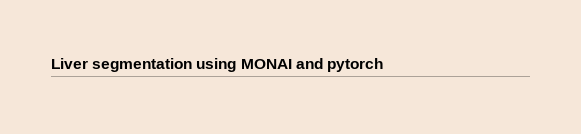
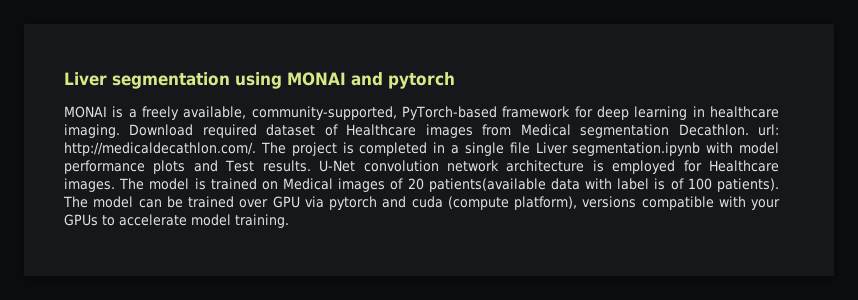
(383, 65) none -> [64,106,779,120] [64,124,779,138] [64,142,779,156] [64,160,779,174] [64,178,779,192] [63,196,780,210] [64,214,289,228] // MONAI is a freely available, community-supported, PyTorch-based framework for deep learning in healthcare imaging. Download required dataset of Healthcare images from Medical segmentation Decathlon. url: http://medicaldecathlon.com/. The project is completed in a single file Liver segmentation.ipynb with model performance plots and Test results. U-Net convolution network architecture is employed for Healthcare images. The model is trained on Medical images of 20 patients(available data with label is of 100 patients). The model can be trained over GPU via pytorch and cuda (compute platform), versions compatible with your GPUs to accelerate model training.

